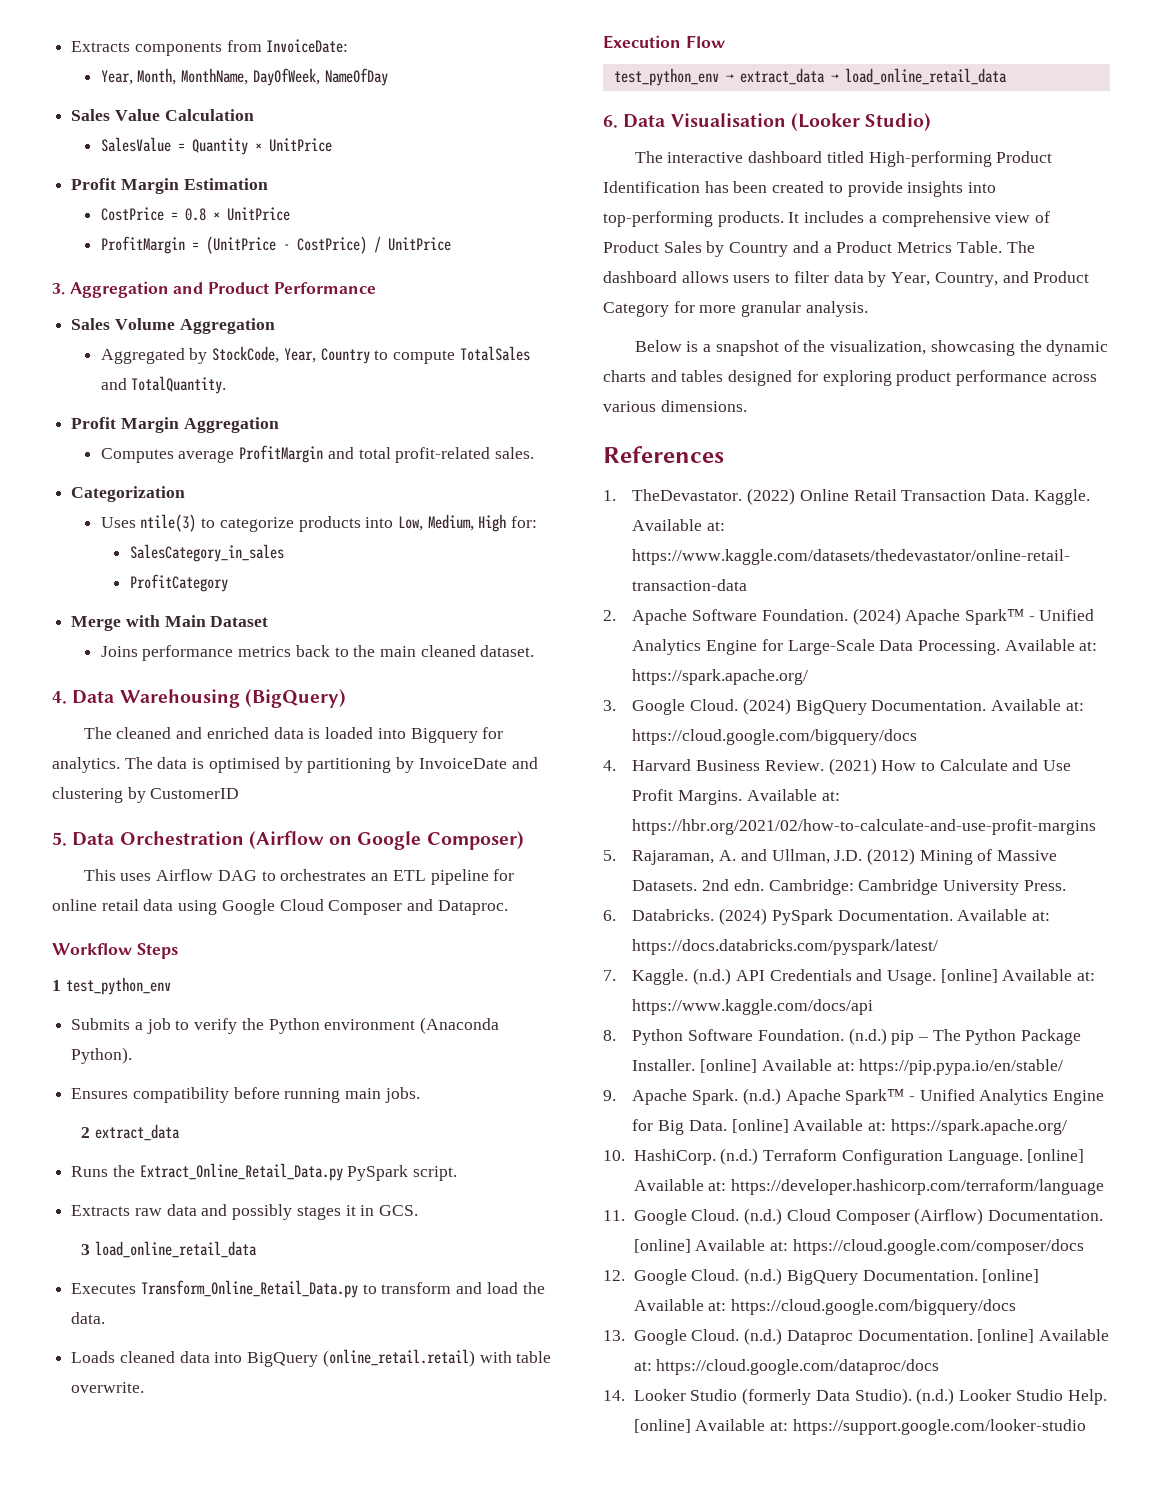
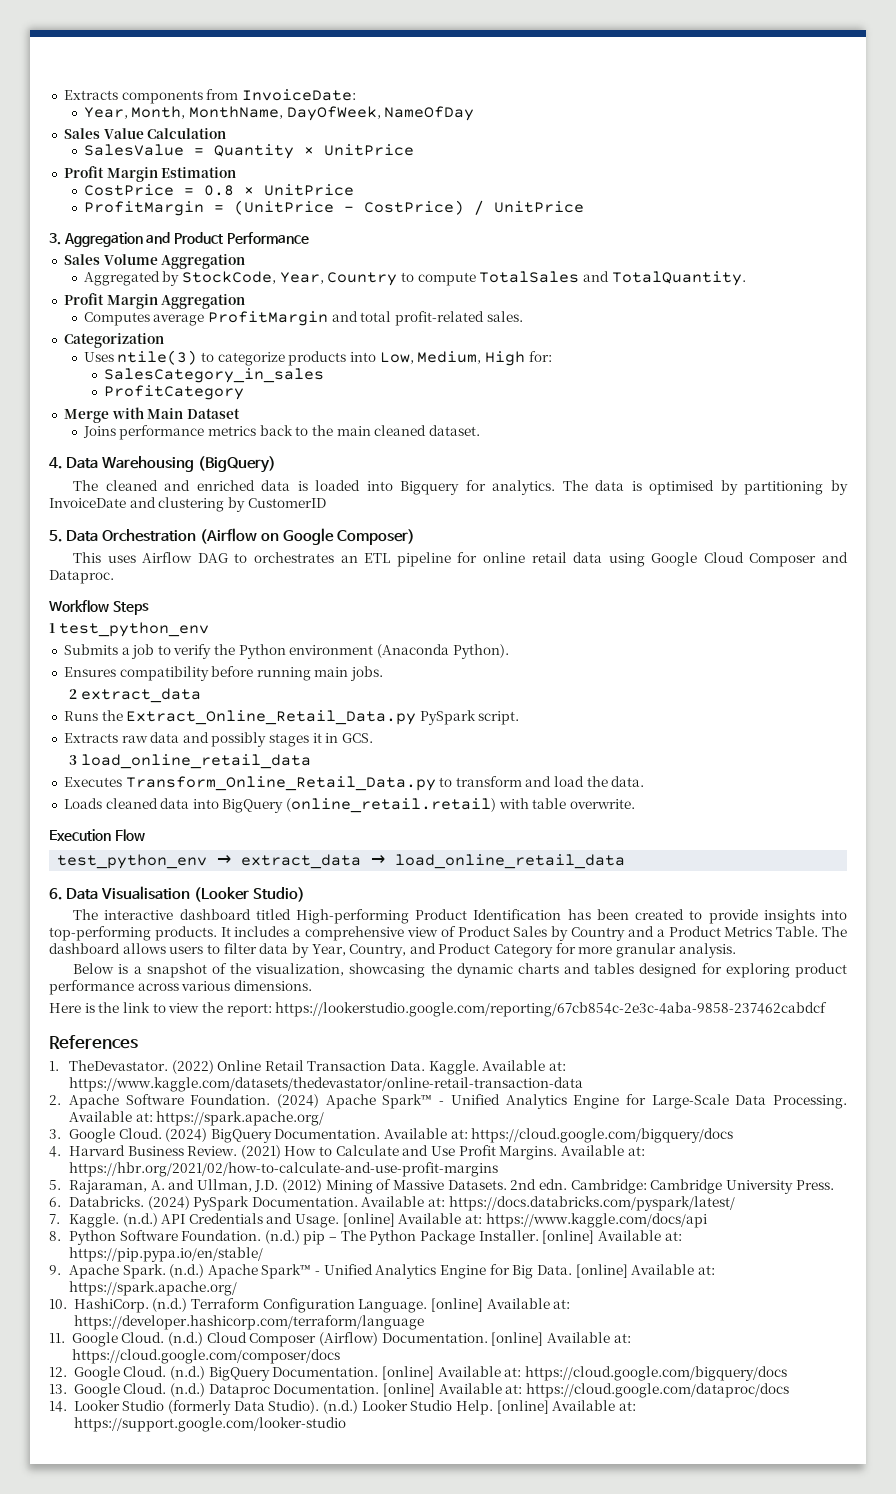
(747, 406) none -> [49,1002,828,1017] // Here is the link to view the report: https://lookerstudio.google.com/reporting/67cb854c-2e3c-4aba-9858-237462cabdcf

